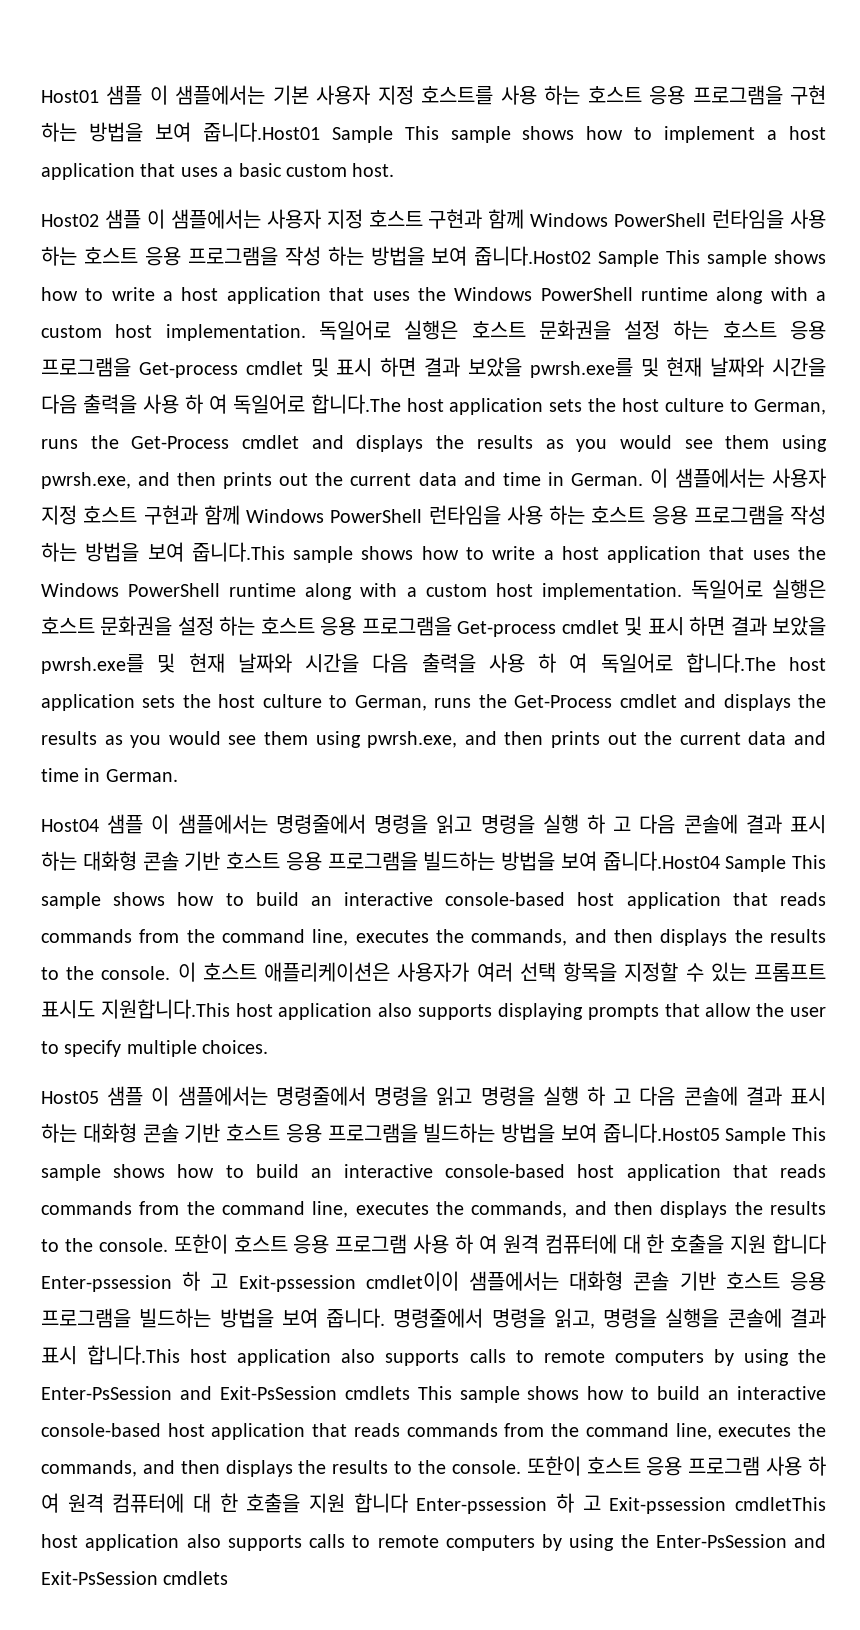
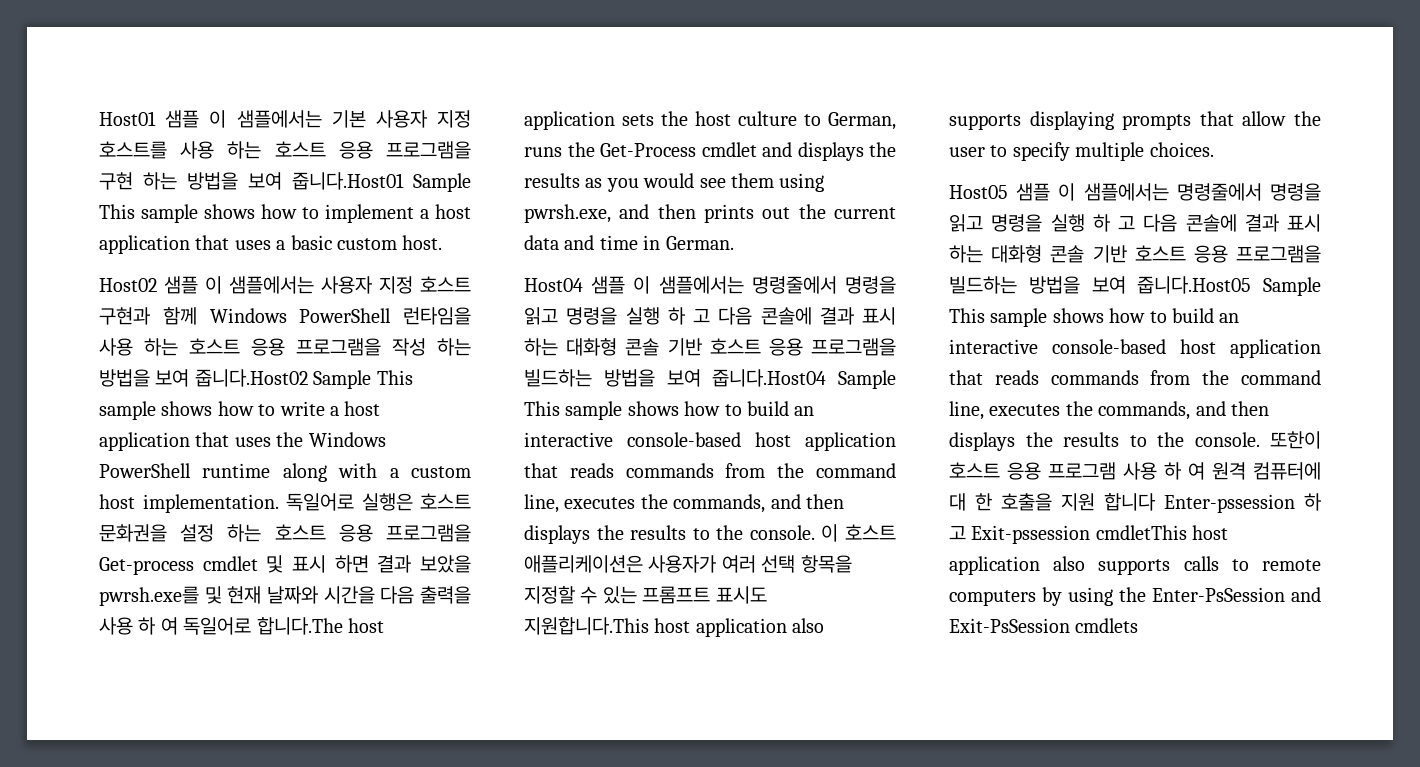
[649,468,826,488] [41,505,826,525] [41,542,827,563] [41,579,827,600] [41,616,826,637] [41,653,826,674] [41,694,826,711] [41,731,827,748] [41,768,178,782] 이 샘플에서는 사용자 지정 호스트 구현과 함께 Windows PowerShell 런타임을 사용 하는 호스트 응용 프로그램을 작성 하는 방법을 보여 줍니다.This sample shows how to write a host application that uses the Windows PowerShell runtime along with a custom host implementation. 독일어로 실행은 호스트 문화권을 설정 하는 호스트 응용 프로그램을 Get-process cmdlet 및 표시 하면 결과 보았을 pwrsh.exe를 및 현재 날짜와 시간을 다음 출력을 사용 하 여 독일어로 합니다.The host application sets the host culture to German, runs the Get-Process cmdlet and displays the results as you would see them using pwrsh.exe, and then prints out the current data and time in German. -> (734, 243) none
[365,1271,827,1291] [41,1308,826,1329] [41,1345,826,1366] [41,1386,826,1403] [41,1423,827,1440] [41,1456,826,1477] [41,1493,727,1514] cmdlet이이 샘플에서는 대화형 콘솔 기반 호스트 응용 프로그램을 빌드하는 방법을 보여 줍니다. 명령줄에서 명령을 읽고, 명령을 실행을 콘솔에 결과 표시 합니다.This host application also supports calls to remote computers by using the Enter-PsSession and Exit-PsSession cmdlets This sample shows how to build an interactive console-based host application that reads commands from the command line, executes the commands, and then displays the results to the console. 또한이 호스트 응용 프로그램 사용 하 여 원격 컴퓨터에 대 한 호출을 지원 합니다 Enter-pssession 하 고 Exit-pssession -> (1091, 534) none

